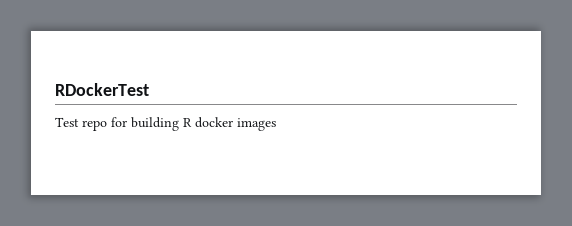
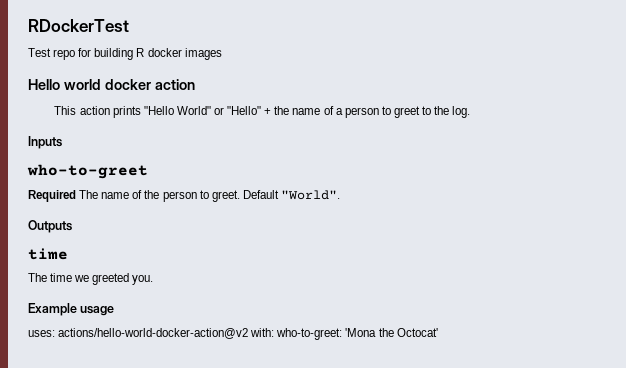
(276, 124) none -> [28,79,195,90] [54,106,471,118] [28,136,62,149] [27,164,148,179] [28,190,340,202] [28,220,72,233] [28,248,68,260] [28,273,154,285] [28,303,115,316] [28,328,438,340] // Hello world docker action // This action prints "Hello World" or "Hello" + the name of a person to greet to the log. // Inputs // who-to-greet // Required The name of the person to greet. Default "World". // Outputs // time // The time we greeted you. // Example usage // uses: actions/hello-world-docker-action@v2 with: who-to-greet: 'Mona the Octocat'

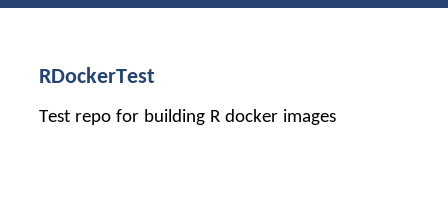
[28,79,195,90] [54,106,471,118] [28,136,62,149] [27,164,148,179] [28,190,340,202] [28,220,72,233] [28,248,68,260] [28,273,154,285] [28,303,115,316] [28,328,438,340] // Hello world docker action // This action prints "Hello World" or "Hello" + the name of a person to greet to the log. // Inputs // who-to-greet // Required The name of the person to greet. Default "World". // Outputs // time // The time we greeted you. // Example usage // uses: actions/hello-world-docker-action@v2 with: who-to-greet: 'Mona the Octocat' -> (336, 117) none

